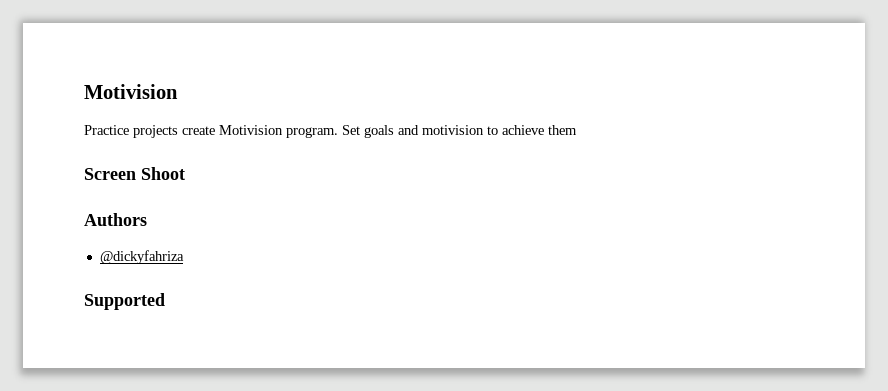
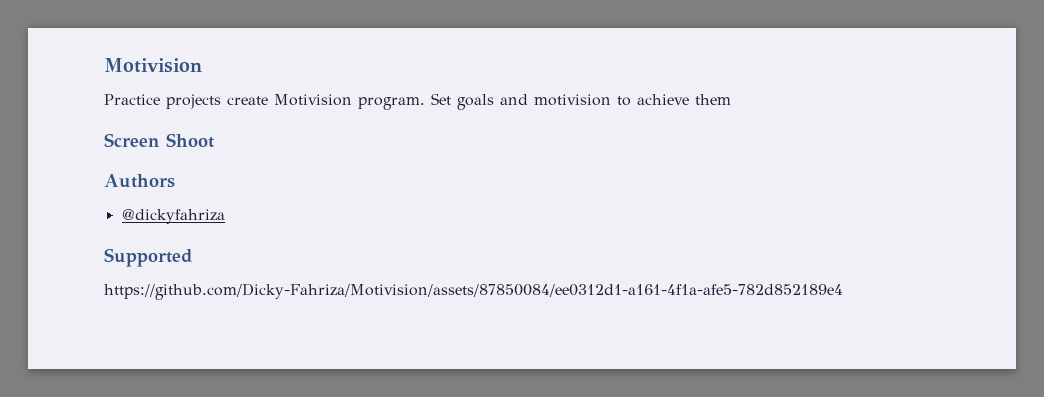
(165, 301) none -> [104,283,843,300] // https://github.com/Dicky-Fahriza/Motivision/assets/87850084/ee0312d1-a161-4f1a-afe5-782d852189e4

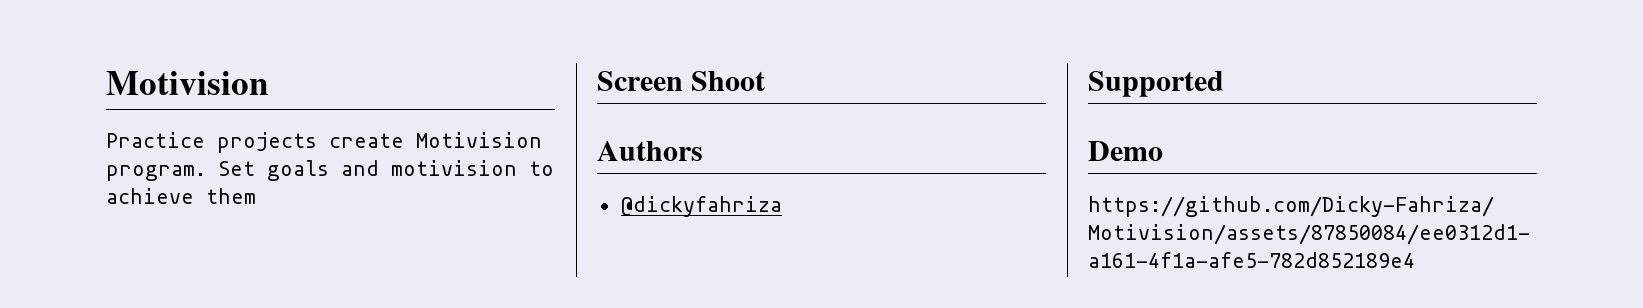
(193, 257) none -> [1088,141,1163,161] // Demo

